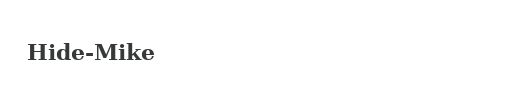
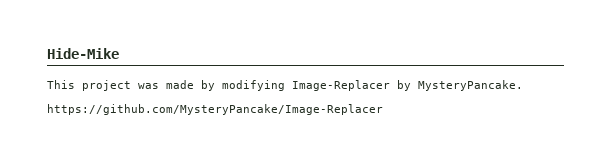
(155, 51) none -> [47,80,523,91] [47,104,383,115] // This project was made by modifying Image-Replacer by MysteryPancake. // https://github.com/MysteryPancake/Image-Replacer

